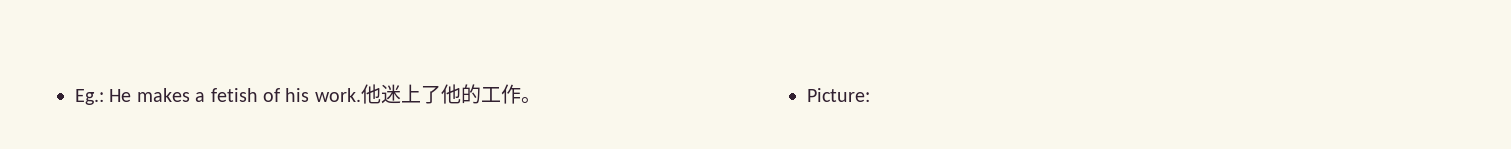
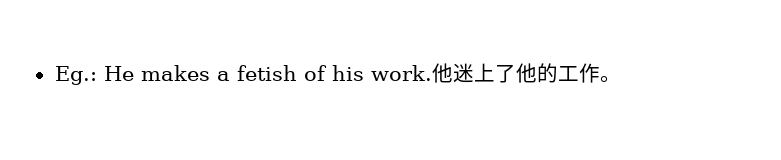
[807,88,870,102] // Picture: -> (621, 79) none

